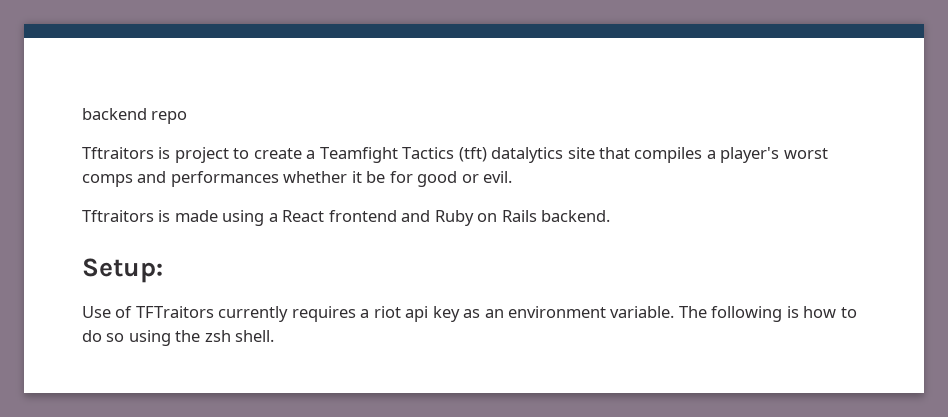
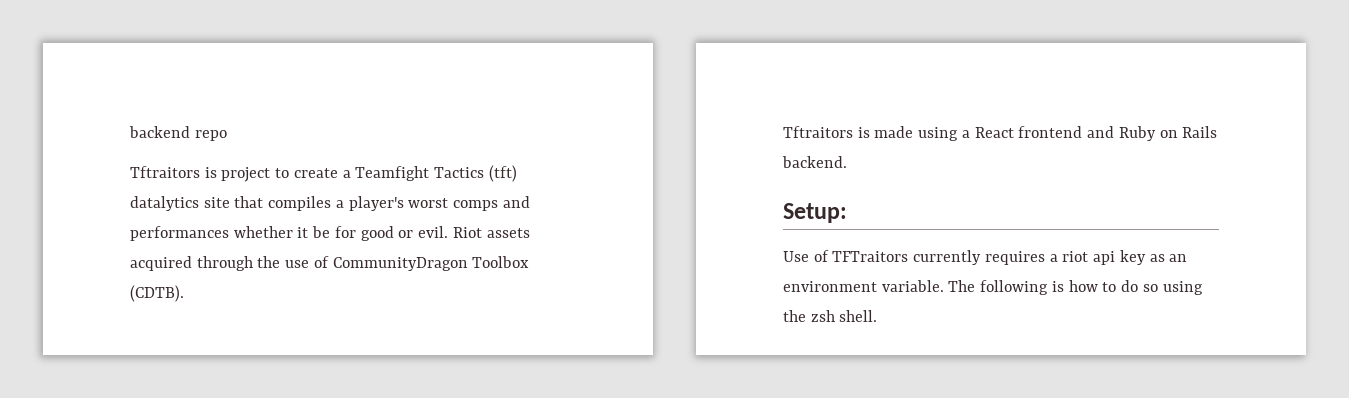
(513, 177) none -> [452,227,530,238] [130,256,530,271] [130,285,184,302] Riot assets acquired through the use of CommunityDragon Toolbox (CDTB).

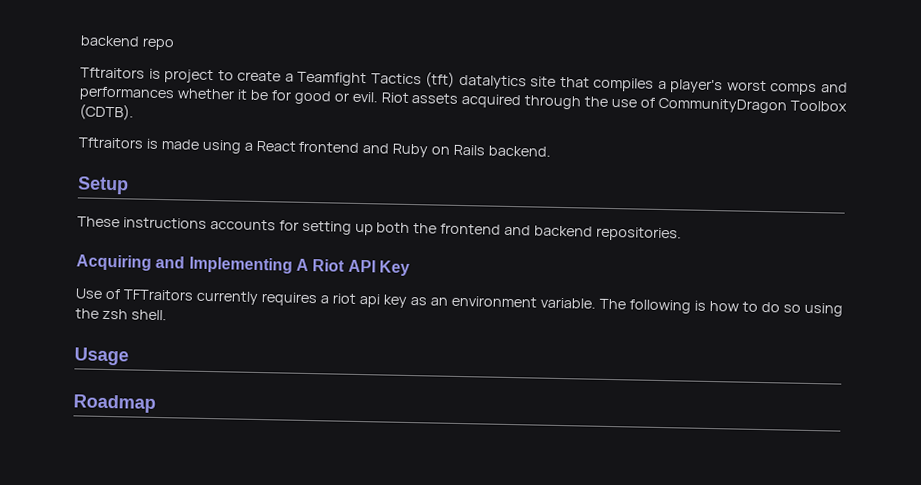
[783,203,847,223] Setup: -> [77,176,129,195] [77,216,683,242] [76,254,410,276] Setup // These instructions accounts for setting up both the frontend and backend repositories. // Acquiring and Implementing A Riot API Key
(878, 316) none -> [74,347,129,366] [73,394,156,413] // Usage // Roadmap

